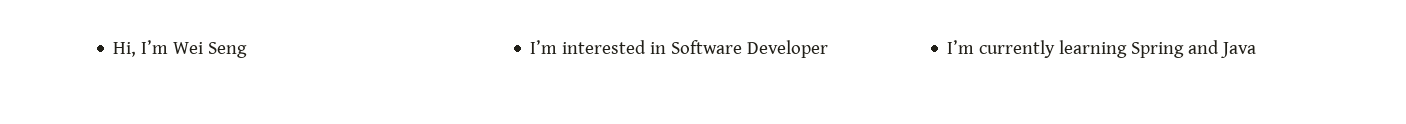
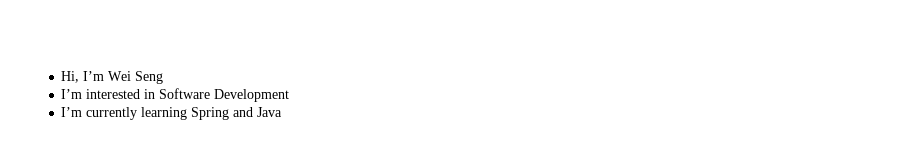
[747,40,829,58] Developer -> [214,89,290,102] Development

